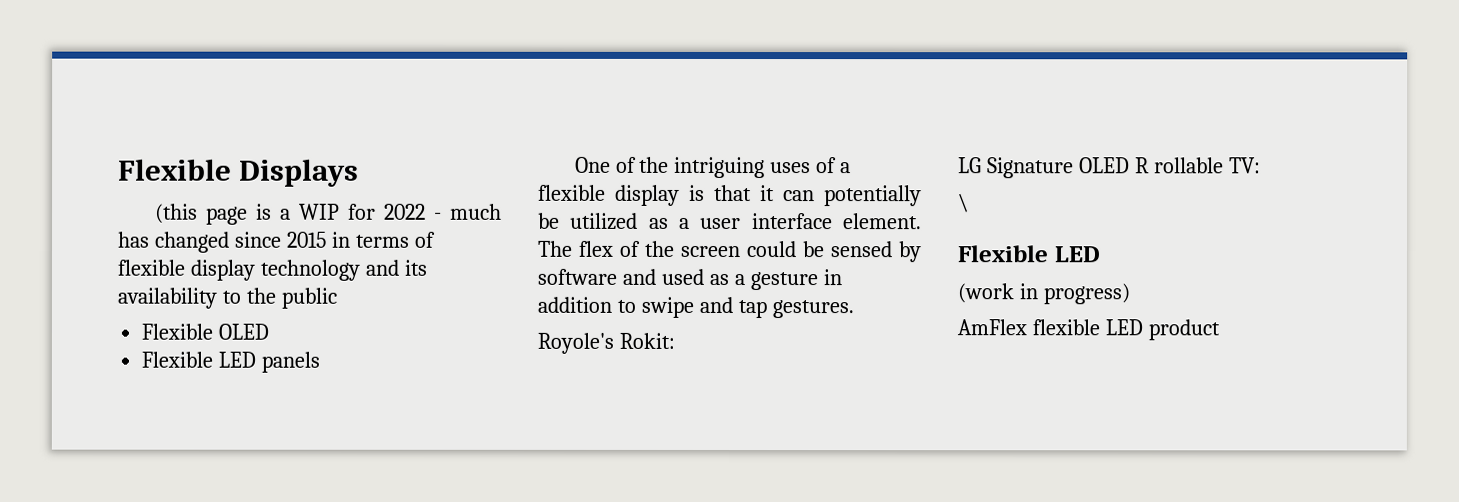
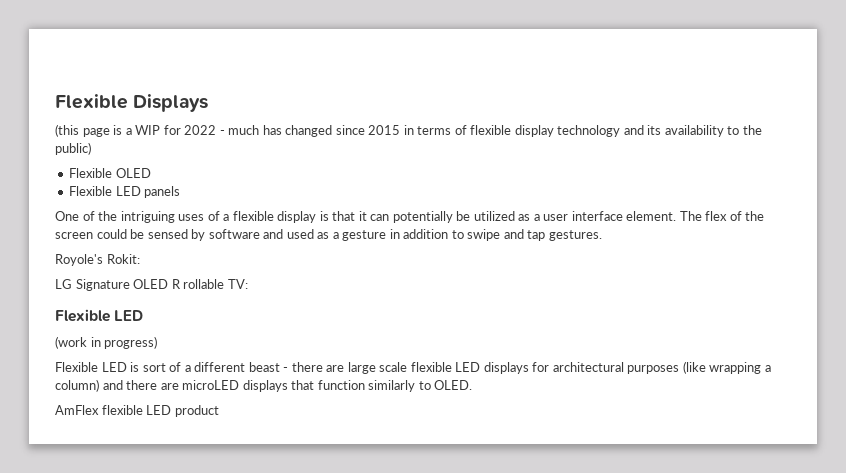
[280,287,337,309] public -> [55,142,91,155] public)
[958,193,970,213] // \ -> (248, 284) none
(1130, 294) none -> [55,361,771,374] [55,379,473,392] // Flexible LED is sort of a different beast - there are large scale flexible LED displays for architectural purposes (like wrapping a column) and there are microLED displays that function similarly to OLED.

